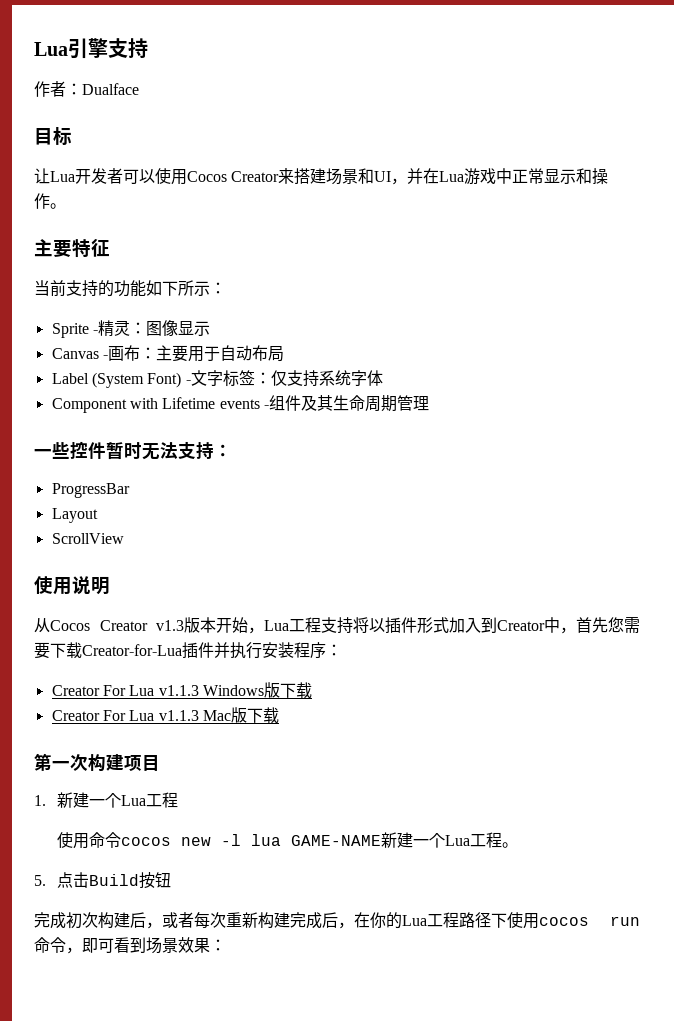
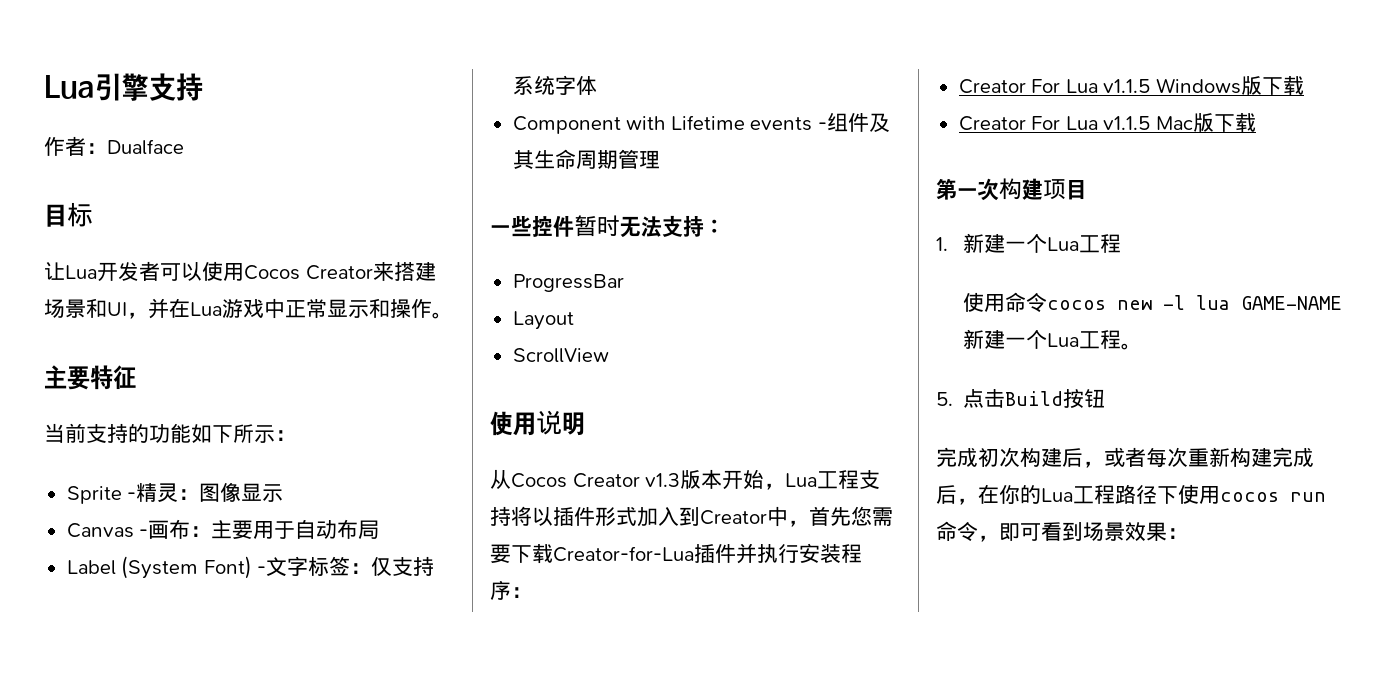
[158,685,199,696] v1.1.3 -> [1103,79,1151,93] v1.1.5
[158,710,199,721] v1.1.3 -> [1103,116,1151,130] v1.1.5

